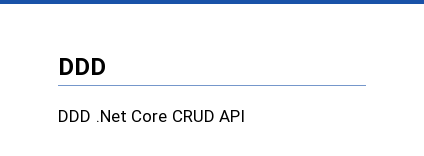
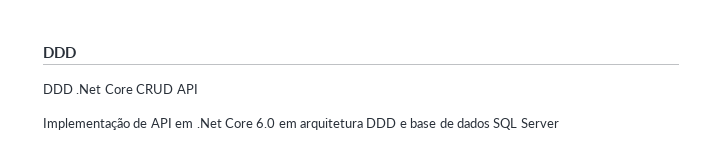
(246, 116) none -> [43,118,559,130] // Implementação de API em .Net Core 6.0 em arquitetura DDD e base de dados SQL Server

